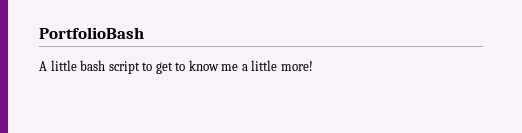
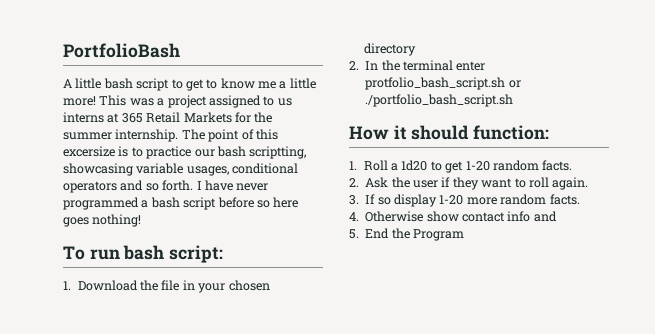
(313, 66) none -> [99,95,292,108] [63,112,273,123] [63,129,278,142] [63,146,307,159] [63,163,299,176] [63,180,269,193] [63,197,299,210] [63,214,142,227] [63,245,224,263] [63,280,270,293] [363,43,416,56] [349,60,486,71] [365,77,521,90] [365,94,514,107] [349,125,550,140] [349,160,573,173] [349,177,589,190] [349,194,580,207] [349,211,557,222] [349,228,464,241] This was a project assigned to us interns at 365 Retail Markets for the summer internship. The point of this excersize is to practice our bash scriptting, showcasing variable usages, conditional operators and so forth. I have never programmed a bash script before so here goes nothing! // To run bash script: // 1. Download the file in your chosen directory // 2. In the terminal enter protfolio_bash_script.sh or ./portfolio_bash_script.sh // How it should function: // 1. Roll a 1d20 to get 1-20 random facts. // 2. Ask the user if they want to roll again. // 3. If so display 1-20 more random facts. // 4. Otherwise show contact info and // 5. End the Program

